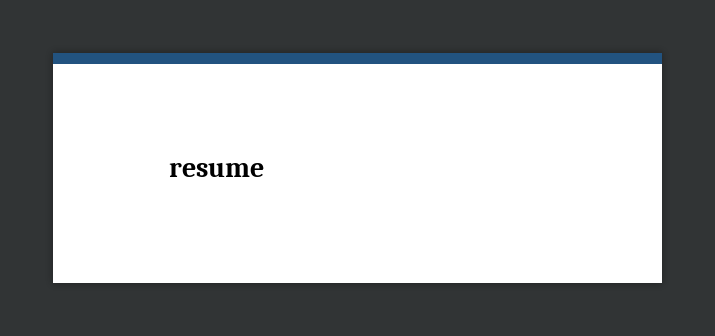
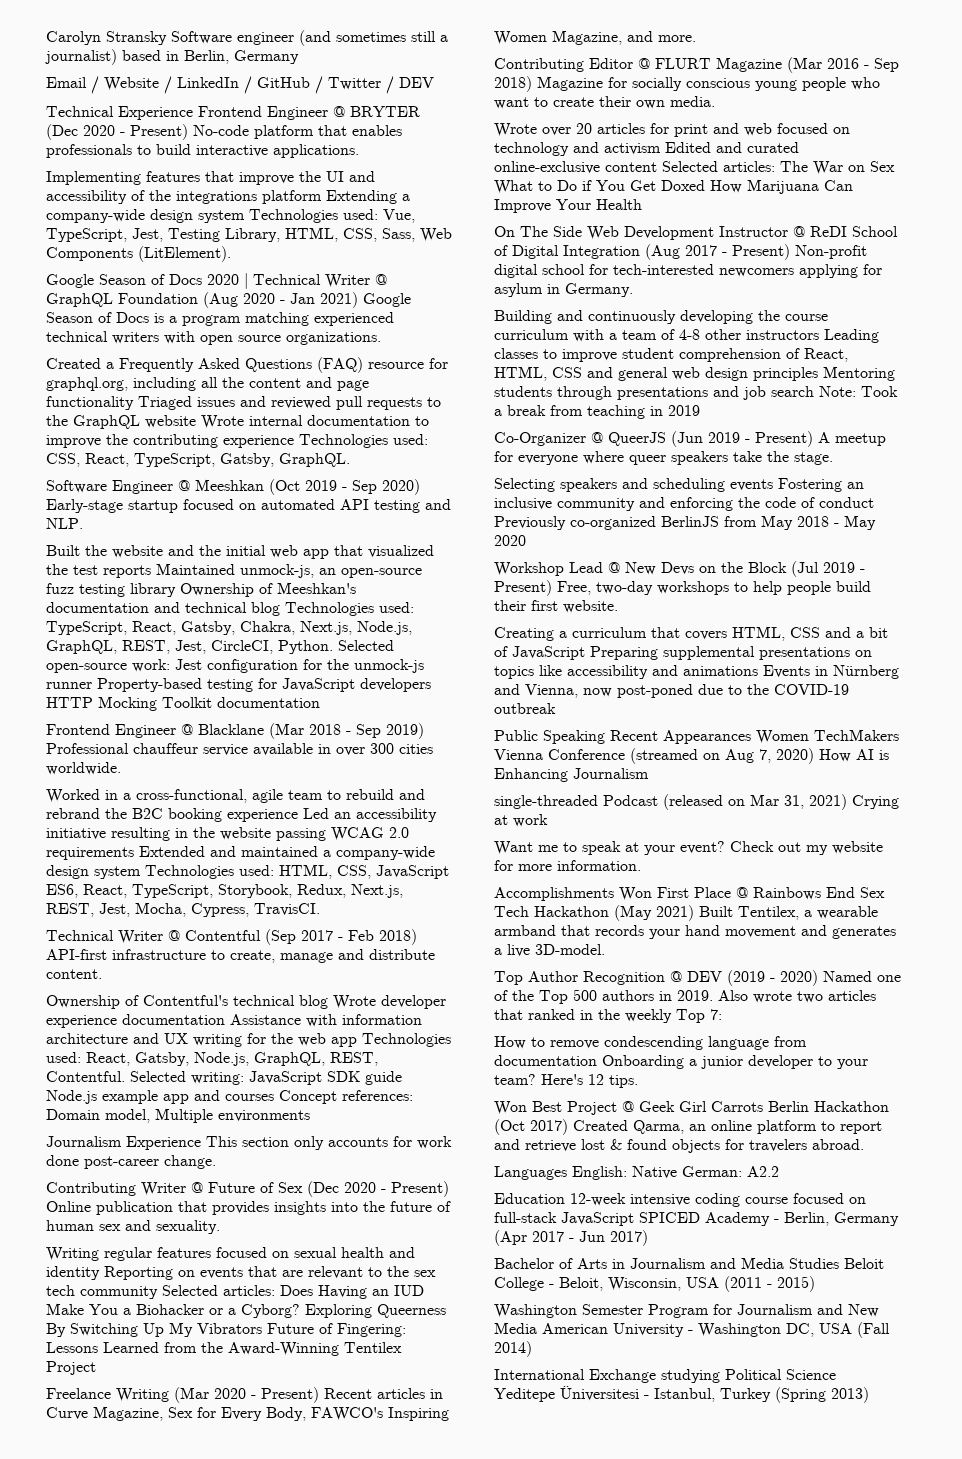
[169,162,264,177] resume -> [46,30,448,46] [45,49,299,65] [46,76,434,94] [46,106,420,120] [46,124,402,140] [46,144,359,158] [46,171,375,185] [46,190,410,204] [46,209,415,223] [46,227,452,242] [46,246,231,262] [46,273,387,289] [46,292,411,308] [46,312,394,326] [46,331,381,345] [46,357,448,373] [46,377,369,391] [46,396,441,410] [46,415,429,429] [46,434,428,448] [46,453,350,467] [46,479,420,495] [46,499,451,513] [46,518,83,529] [46,545,434,559] [46,563,422,578] [46,582,356,597] [46,602,414,616] [46,621,412,635] [46,640,394,654] [46,659,424,673] [46,678,431,692] [46,696,320,711] [46,723,424,739] [46,743,433,756] [46,762,121,775] [46,789,425,803] [46,808,437,822] [46,827,409,841] [46,846,435,860] [46,864,449,879] [46,884,403,898] [46,902,320,917] [46,929,417,945] [46,949,435,963] [46,969,102,979] [46,995,446,1009] [46,1014,422,1028] [46,1033,451,1047] [46,1052,378,1066] [46,1071,402,1085] [46,1090,413,1104] [46,1108,310,1123] [46,1136,452,1150] [46,1155,216,1169] [46,1181,449,1197] [46,1201,451,1215] [46,1220,220,1234] [46,1247,415,1261] [46,1266,436,1280] [46,1285,424,1299] [46,1303,446,1318] [46,1322,406,1337] [46,1342,402,1356] [46,1361,96,1375] [46,1387,443,1403] [46,1406,449,1421] [494,30,696,45] [494,57,899,73] [494,76,880,92] [494,96,715,109] [494,123,850,137] [494,142,799,156] [494,161,895,175] [494,179,853,194] [494,199,642,213] [494,226,898,240] [494,244,867,260] [494,264,882,278] [494,283,633,297] [494,310,828,324] [494,329,879,343] [494,348,848,362] [494,366,895,381] [494,386,898,400] [494,405,700,419] [494,431,886,447] [494,451,833,465] [494,478,864,492] [494,497,874,511] [494,515,876,530] [494,535,526,546] [494,561,865,577] [494,580,871,596] [494,600,618,613] [494,626,888,641] [494,646,872,660] [494,665,899,679] [494,684,849,698] [494,703,556,714] [494,729,899,744] [494,748,889,764] [494,768,649,782] [494,794,899,810] [494,814,548,827] [494,841,883,855] [494,860,641,871] [494,887,885,901] [494,905,878,921] [494,925,896,939] [494,944,605,957] [494,970,901,986] [494,989,876,1004] [494,1009,722,1023] [494,1036,807,1050] [494,1055,868,1069] [494,1074,638,1088] [494,1101,889,1115] [494,1119,882,1135] [494,1139,864,1153] [494,1166,779,1180] [494,1193,866,1207] [494,1212,899,1226] [494,1230,648,1246] [494,1257,884,1269] [494,1276,815,1292] [494,1304,879,1318] [494,1322,890,1338] [494,1341,532,1357] [494,1369,836,1383] [494,1386,869,1403] Carolyn Stransky Software engineer (and sometimes still a journalist) based in Berlin, Germany // Email / Website / LinkedIn / GitHub / Twitter / DEV // Technical Experience Frontend Engineer @ BRYTER (Dec 2020 - Present) No-code platform that enables professionals to build interactive applications. // Implementing features that improve the UI and accessibility of the integrations platform Extending a company-wide design system Technologies used: Vue, TypeScript, Jest, Testing Library, HTML, CSS, Sass, Web Components (LitElement). // Google Season of Docs 2020 | Technical Writer @ GraphQL Foundation (Aug 2020 - Jan 2021) Google Season of Docs is a program matching experienced technical writers with open source organizations. // Created a Frequently Asked Questions (FAQ) resource for graphql.org, including all the content and page functionality Triaged issues and reviewed pull requests to the GraphQL website Wrote internal documentation to improve the contributing experience Technologies used: CSS, React, TypeScript, Gatsby, GraphQL. // Software Engineer @ Meeshkan (Oct 2019 - Sep 2020) Early-stage startup focused on automated API testing and NLP. // Built the website and the initial web app that visualized the test reports Maintained unmock-js, an open-source fuzz testing library Ownership of Meeshkan's documentation and technical blog Technologies used: TypeScript, React, Gatsby, Chakra, Next.js, Node.js, GraphQL, REST, Jest, CircleCI, Python. Selected open-source work: Jest configuration for the unmock-js runner Property-based testing for JavaScript developers HTTP Mocking Toolkit documentation // Frontend Engineer @ Blacklane (Mar 2018 - Sep 2019) Professional chauffeur service available in over 300 cities worldwide. // Worked in a cross-functional, agile team to rebuild and rebrand the B2C booking experience Led an accessibility initiative resulting in the website passing WCAG 2.0 requirements Extended and maintained a company-wide design system Technologies used: HTML, CSS, JavaScript ES6, React, TypeScript, Storybook, Redux, Next.js, REST, Jest, Mocha, Cypress, TravisCI. // Technical Writer @ Contentful (Sep 2017 - Feb 2018) API-first infrastructure to create, manage and distribute content. // Ownership of Contentful's technical blog Wrote developer experience documentation Assistance with information architecture and UX writing for the web app Technologies used: React, Gatsby, Node.js, GraphQL, REST, Contentful. Selected writing: JavaScript SDK guide Node.js example app and courses Concept references: Domain model, Multiple environments // Journalism Experience This section only accounts for work done post-career change. // Contributing Writer @ Future of Sex (Dec 2020 - Present) Online publication that provides insights into the future of human sex and sexuality. // Writing regular features focused on sexual health and identity Reporting on events that are relevant to the sex tech community Selected articles: Does Having an IUD Make You a Biohacker or a Cyborg? Exploring Queerness By Switching Up My Vibrators Future of Fingering: Lessons Learned from the Award-Winning Tentilex Project // Freelance Writing (Mar 2020 - Present) Recent articles in Curve Magazine, Sex for Every Body, FAWCO's Inspiring Women Magazine, and more. // Contributing Editor @ FLURT Magazine (Mar 2016 - Sep 2018) Magazine for socially conscious young people who want to create their own media. // Wrote over 20 articles for print and web focused on technology and activism Edited and curated online-exclusive content Selected articles: The War on Sex What to Do if You Get Doxed How Marijuana Can Improve Your Health // On The Side Web Development Instructor @ ReDI School of Digital Integration (Aug 2017 - Present) Non-profit digital school for tech-interested newcomers applying for asylum in Germany. // Building and continuously developing the course curriculum with a team of 4-8 other instructors Leading classes to improve student comprehension of React, HTML, CSS and general web design principles Mentoring students through presentations and job search Note: Took a break from teaching in 2019 // Co-Organizer @ QueerJS (Jun 2019 - Present) A meetup for everyone where queer speakers take the stage. // Selecting speakers and scheduling events Fostering an inclusive community and enforcing the code of conduct Previously co-organized BerlinJS from May 2018 - May 2020 // Workshop Lead @ New Devs on the Block (Jul 2019 - Present) Free, two-day workshops to help people build their first website. // Creating a curriculum that covers HTML, CSS and a bit of JavaScript Preparing supplemental presentations on topics like accessibility and animations Events in Nürnberg and Vienna, now post-poned due to the COVID-19 outbreak // Public Speaking Recent Appearances Women TechMakers Vienna Conference (streamed on Aug 7, 2020) How AI is Enhancing Journalism // single-threaded Podcast (released on Mar 31, 2021) Crying at work // Want me to speak at your event? Check out my website for more information. // Accomplishments Won First Place @ Rainbows End Sex Tech Hackathon (May 2021) Built Tentilex, a wearable armband that records your hand movement and generates a live 3D-model. // Top Author Recognition @ DEV (2019 - 2020) Named one of the Top 500 authors in 2019. Also wrote two articles that ranked in the weekly Top 7: // How to remove condescending language from documentation Onboarding a junior developer to your team? Here's 12 tips. // Won Best Project @ Geek Girl Carrots Berlin Hackathon (Oct 2017) Created Qarma, an online platform to report and retrieve lost & found objects for travelers abroad. // Languages English: Native German: A2.2 // Education 12-week intensive coding course focused on full-stack JavaScript SPICED Academy - Berlin, Germany (Apr 2017 - Jun 2017) // Bachelor of Arts in Journalism and Media Studies Beloit College - Beloit, Wisconsin, USA (2011 - 2015) // Washington Semester Program for Journalism and New Media American University - Washington DC, USA (Fall 2014) // International Exchange studying Political Science Yeditepe Üniversitesi - Istanbul, Turkey (Spring 2013)

